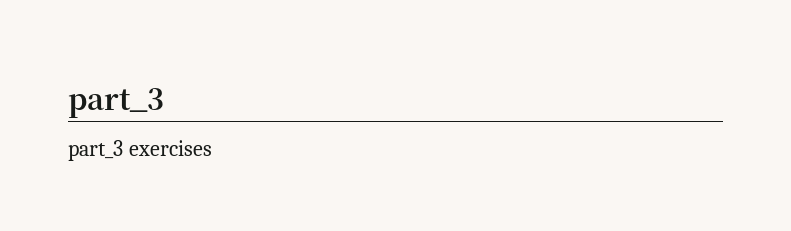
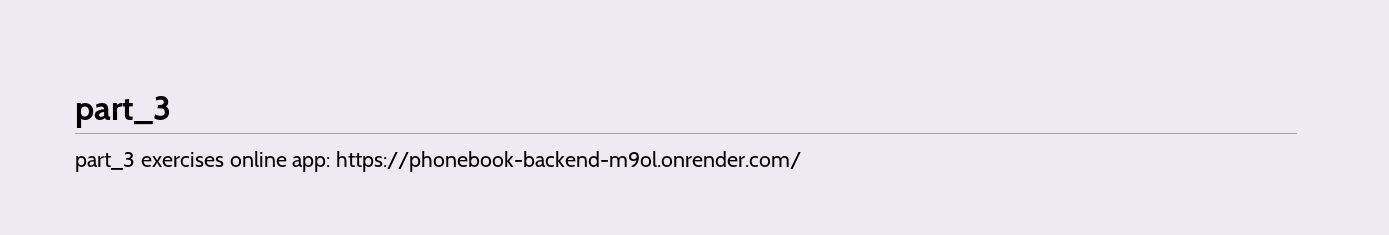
(212, 148) none -> [229,151,802,172] online app: https://phonebook-backend-m9ol.onrender.com/

